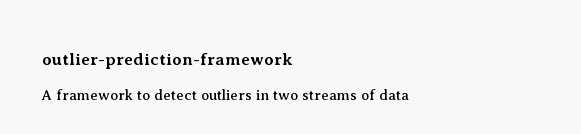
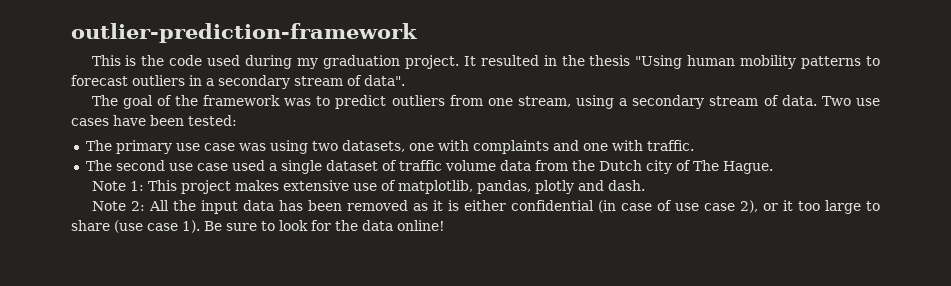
[41,89,409,100] A framework to detect outliers in two streams of data -> [91,55,881,69] [71,75,405,89] [91,95,881,109] [71,115,237,126] [85,140,694,154] [85,160,773,174] [91,180,645,194] [91,200,881,214] [71,220,445,233] This is the code used during my graduation project. It resulted in the thesis "Using human mobility patterns to forecast outliers in a secondary stream of data". // The goal of the framework was to predict outliers from one stream, using a secondary stream of data. Two use cases have been tested: // The primary use case was using two datasets, one with complaints and one with traffic. // The second use case used a single dataset of traffic volume data from the Dutch city of The Hague. // Note 1: This project makes extensive use of matplotlib, pandas, plotly and dash. // Note 2: All the input data has been removed as it is either confidential (in case of use case 2), or it too large to share (use case 1). Be sure to look for the data online!

